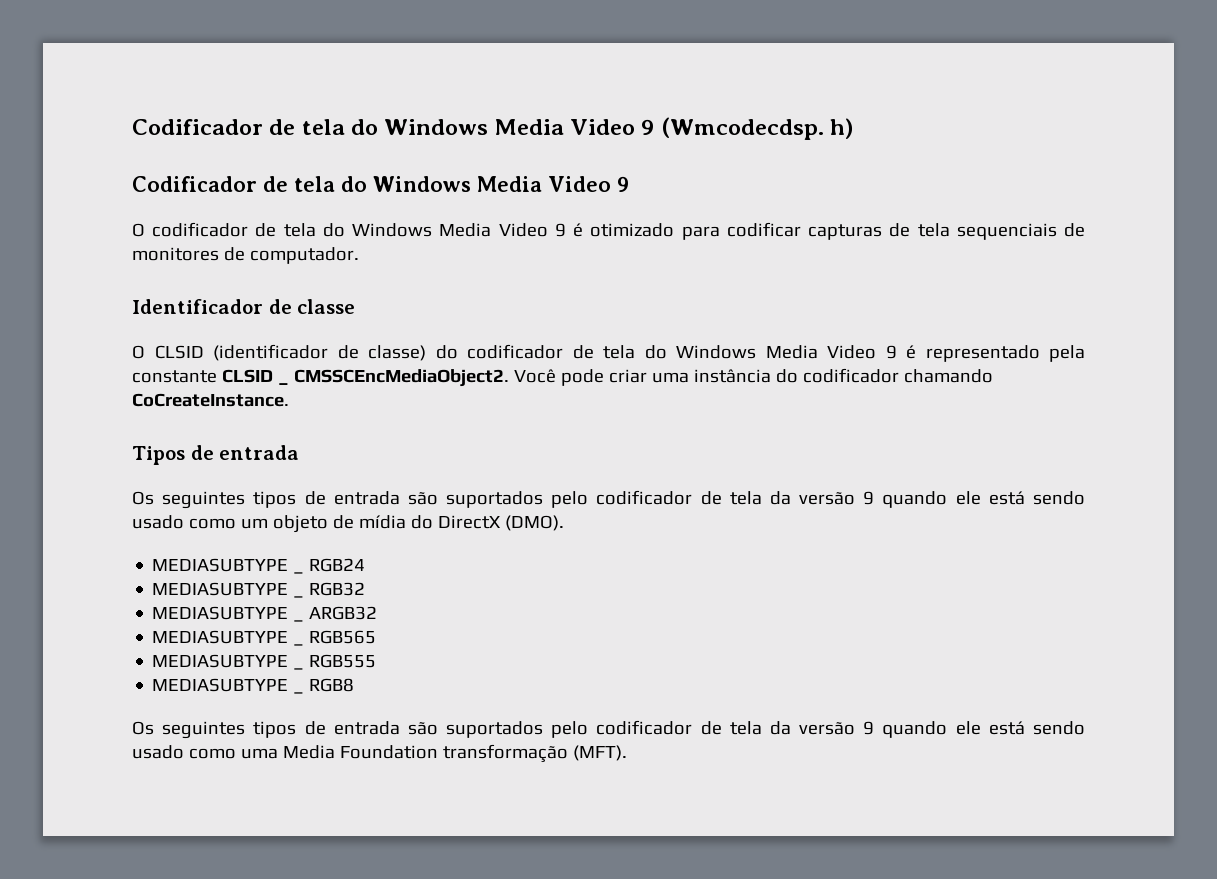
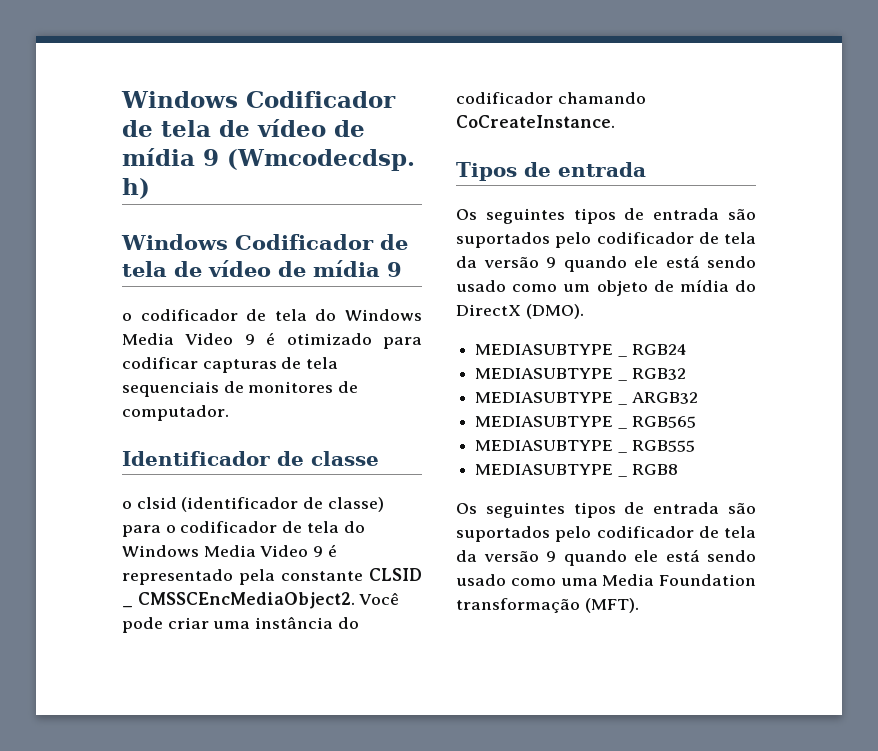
[132,119,636,135] Codificador de tela do Windows Media Video -> [121,91,396,108] [122,119,365,137] [122,148,195,166] Windows Codificador de tela de vídeo de mídia
[132,176,611,192] Codificador de tela do Windows Media Video -> [121,234,408,250] [122,260,380,277] Windows Codificador de tela de vídeo de mídia
[132,223,145,237] O -> [122,313,132,321] o
[132,345,204,359] O CLSID -> [122,497,177,509] o clsid
[435,345,458,359] do -> [122,525,176,537] para o

